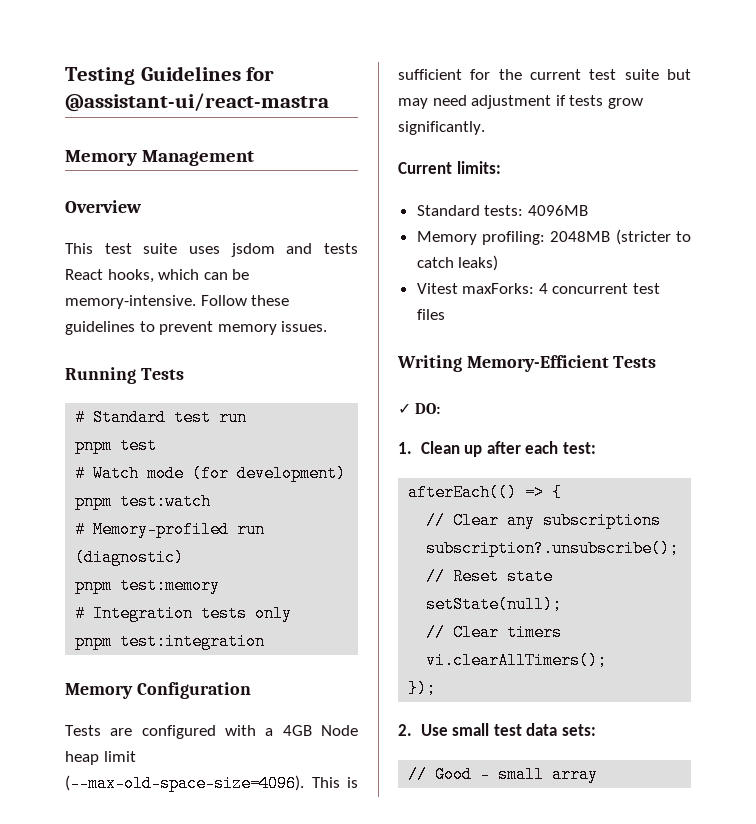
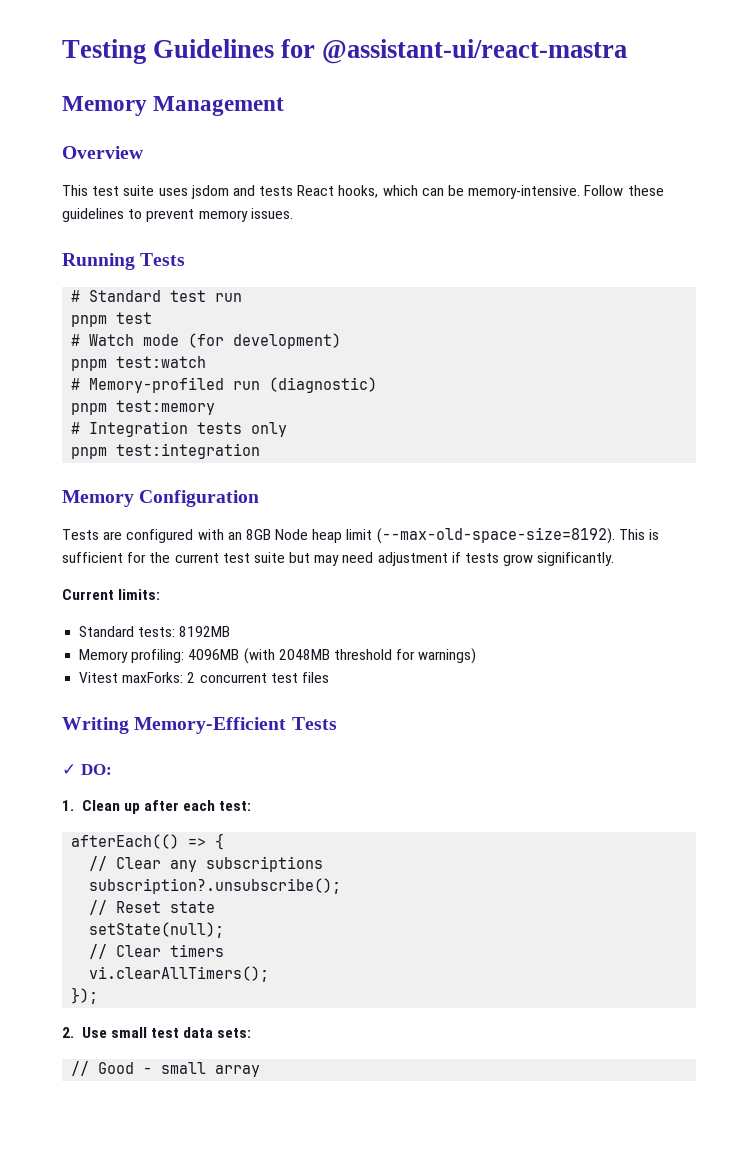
[265,725,312,736] a 4GB -> [227,529,271,540] an 8GB
[65,775,304,792] (--max-old-space-size=4096). -> [376,527,615,544] (--max-old-space-size=8192).
[527,205,588,216] 4096MB -> [179,626,231,637] 8192MB
[550,229,691,245] [416,255,499,271] 2048MB (stricter to catch leaks) -> [188,648,477,664] 4096MB (with 2048MB threshold for warnings)
[538,283,548,294] 4 -> [187,672,196,683] 2

